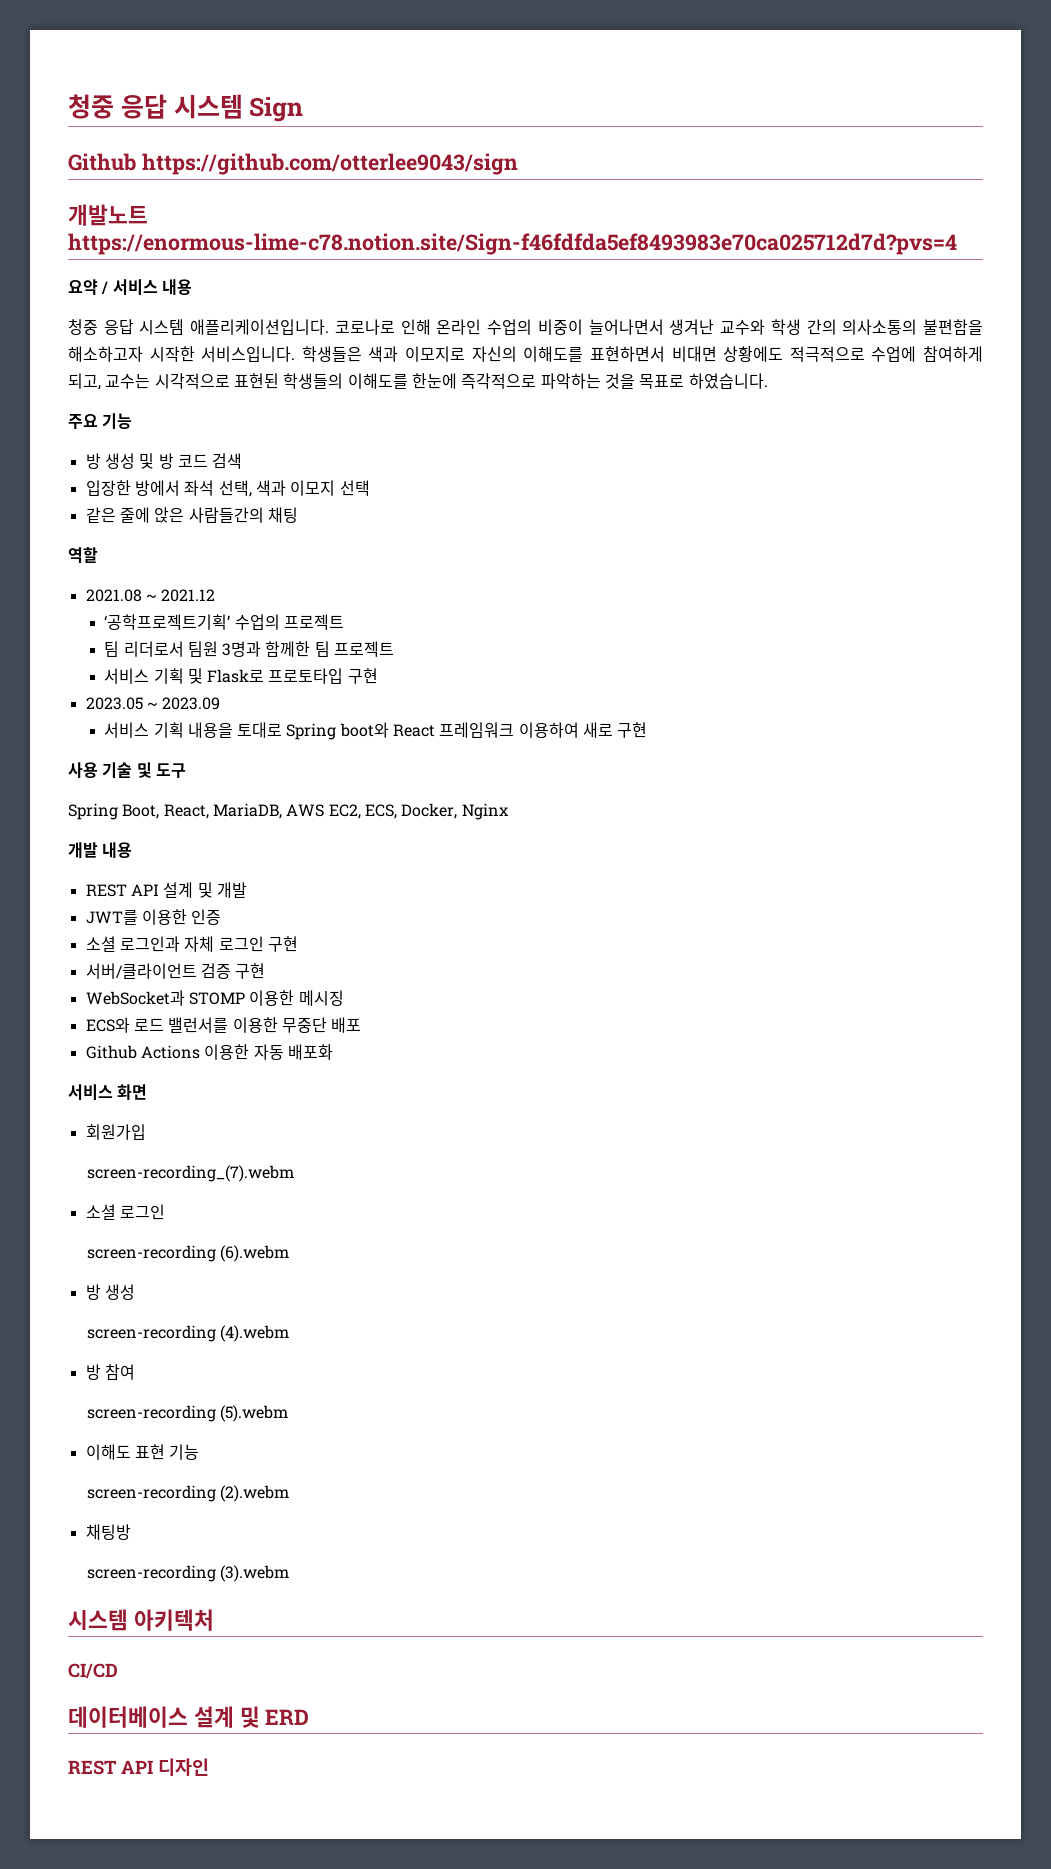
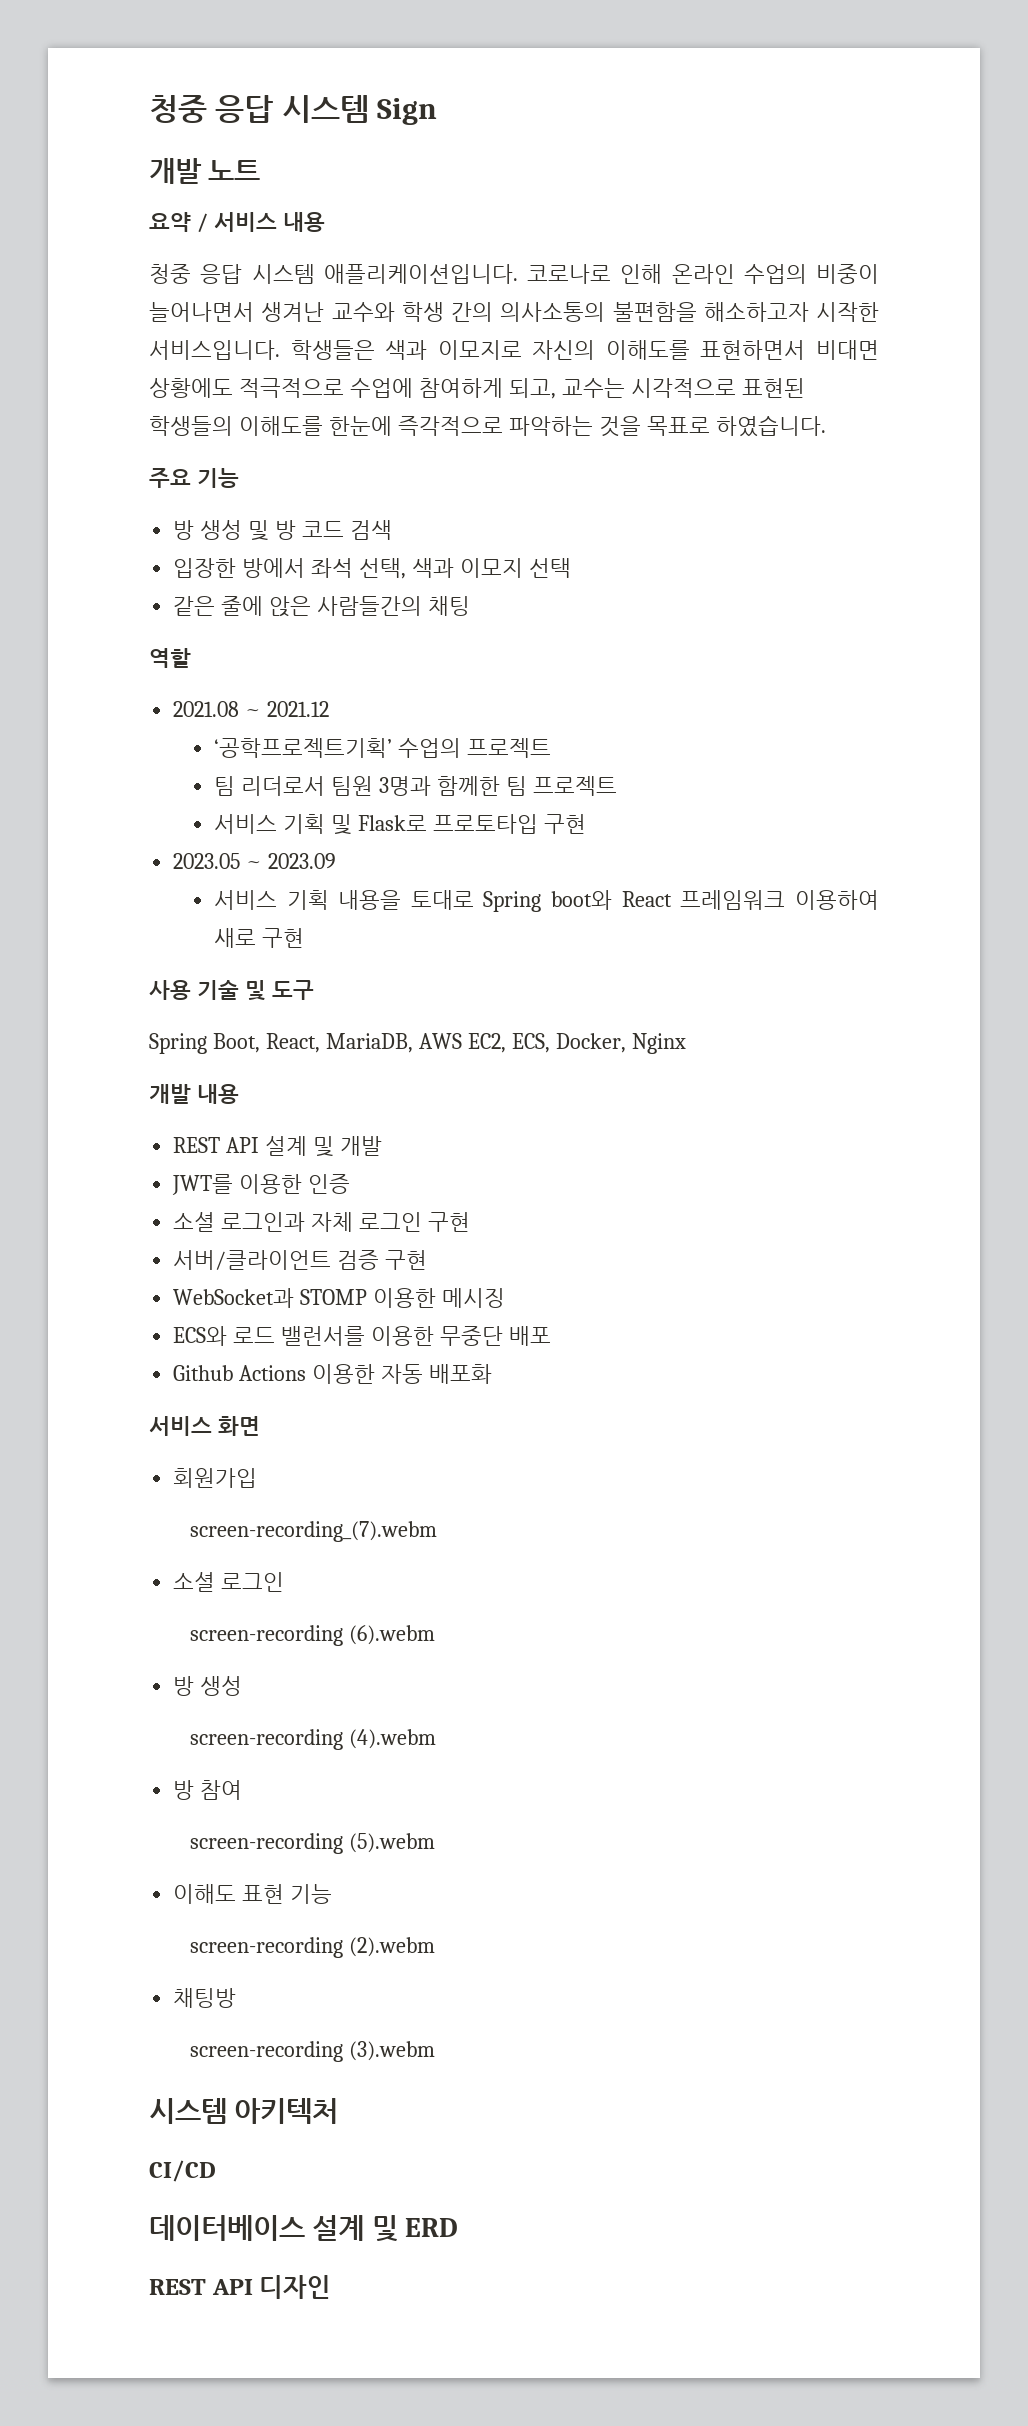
[68,153,518,175] [68,204,148,226] [68,233,957,255] Github https://github.com/otterlee9043/sign // 개발노트 https://enormous-lime-c78.notion.site/Sign-f46fdfda5ef8493983e70ca025712d7d?pvs=4 -> [149,158,261,184] 개발 노트

